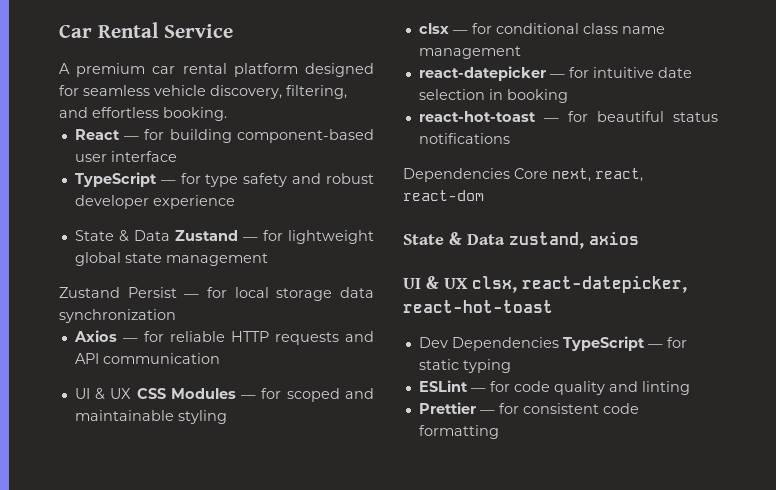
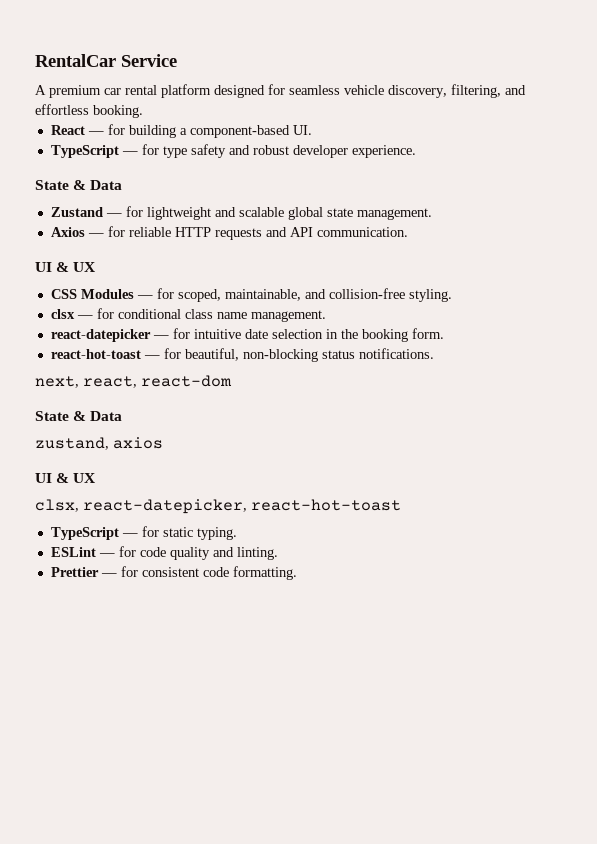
[59,22,159,38] Car Rental -> [35,54,116,67] RentalCar
[237,129,374,143] [74,151,177,162] component-based user interface -> [179,125,312,138] a component-based UI.
[152,195,235,209] [74,230,170,242] experience // State & Data -> [351,145,416,158] [35,180,123,190] experience. // State & Data //
[74,252,268,266] [59,287,374,301] [59,309,176,323] global state management // Zustand Persist — for local storage data synchronization -> [214,207,432,220] and scalable global state management.
[102,353,220,364] [74,388,132,400] communication // UI & UX -> [316,227,408,237] [35,262,97,272] communication. // UI & UX //
[286,388,374,402] [74,410,227,424] scoped and maintainable styling -> [177,288,452,302] scoped, maintainable, and collision-free styling.
[418,46,521,59] management -> [250,310,326,322] management.
(503, 94) none -> [340,329,358,339] the
(568, 96) none -> [411,328,444,339] form.
[596,111,718,122] [418,133,510,144] [403,168,548,182] beautiful status notifications // Dependencies Core -> [184,348,434,362] beautiful, non-blocking status notifications. //
(505, 239) none -> (123, 416) //
(468, 283) none -> (97, 478) //
[418,337,559,351] Dev Dependencies -> (401, 505) none
[462,359,511,373] typing -> [196,527,237,540] typing.
[641,381,690,395] linting -> [236,547,278,560] linting.
[418,425,499,439] formatting -> [232,566,297,580] formatting.

